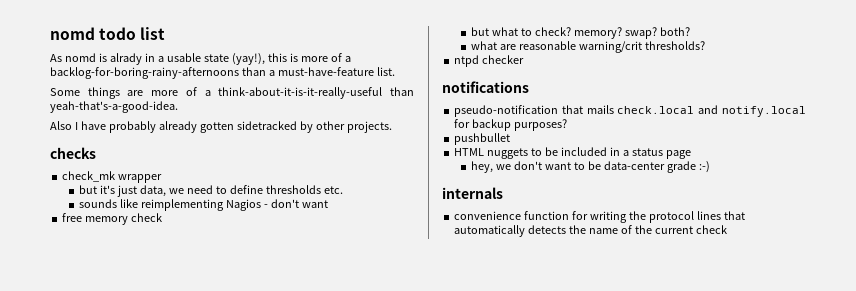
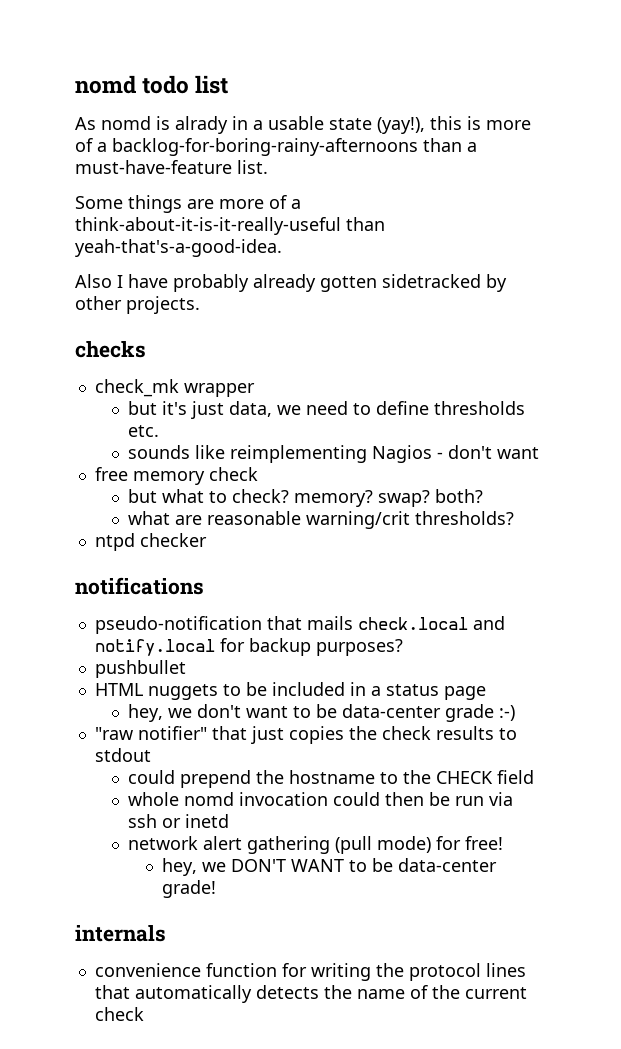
(710, 167) none -> [94,726,517,744] [94,748,151,762] [128,770,535,788] [128,792,514,806] [128,814,230,828] [128,836,504,854] [162,858,498,876] [162,880,217,898] // "raw notifier" that just copies the check results to stdout // could prepend the hostname to the CHECK field // whole nomd invocation could then be run via ssh or inetd // network alert gathering (pull mode) for free! // hey, we DON'T WANT to be data-center grade!

